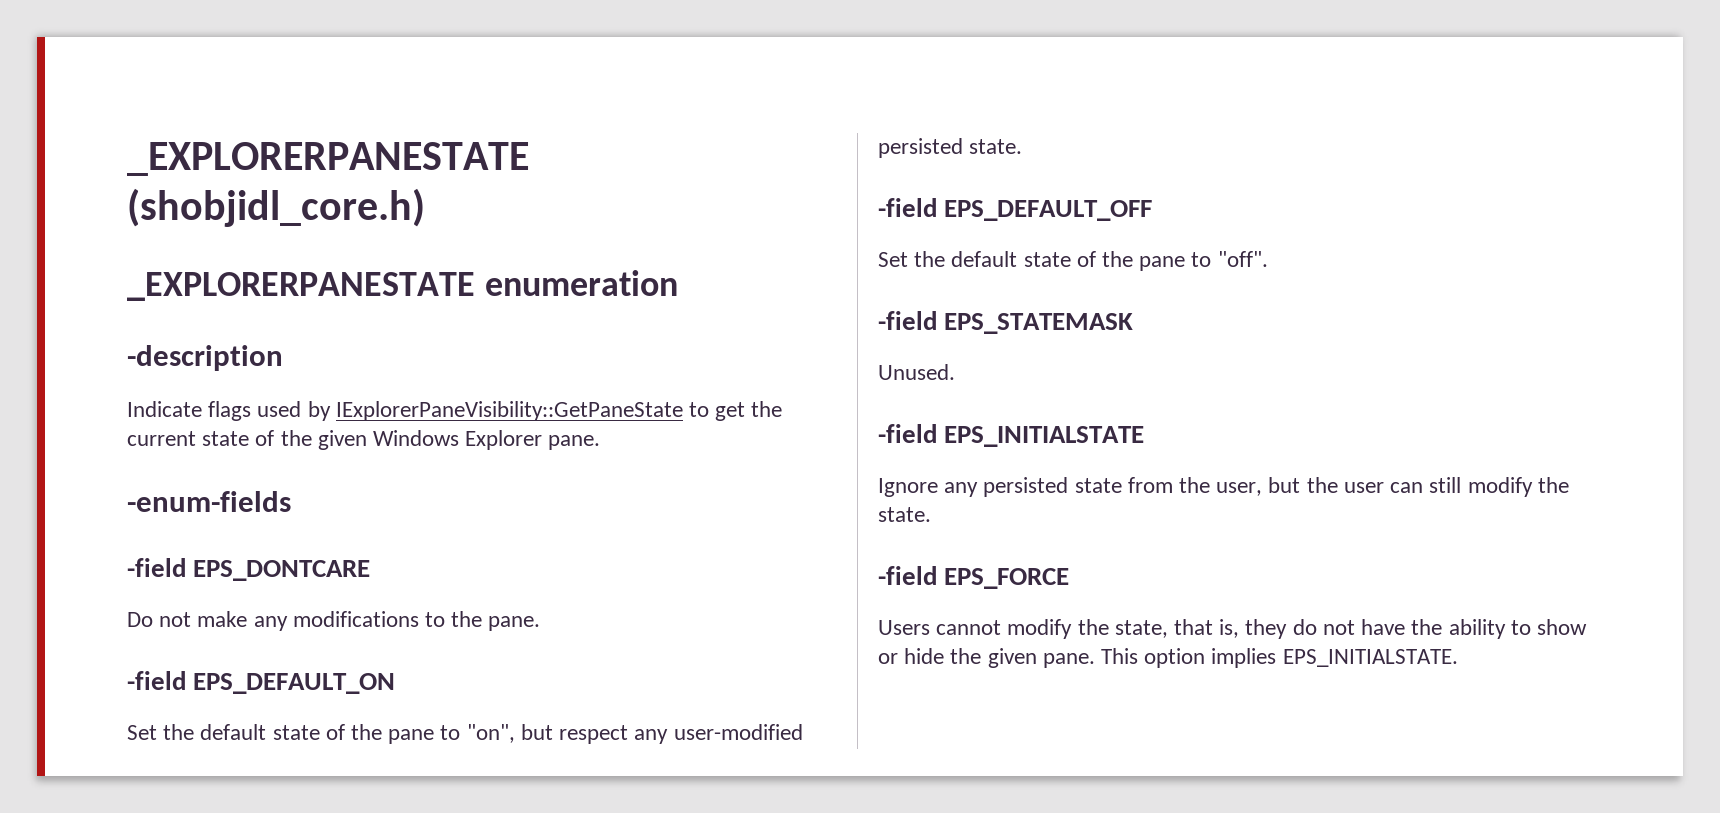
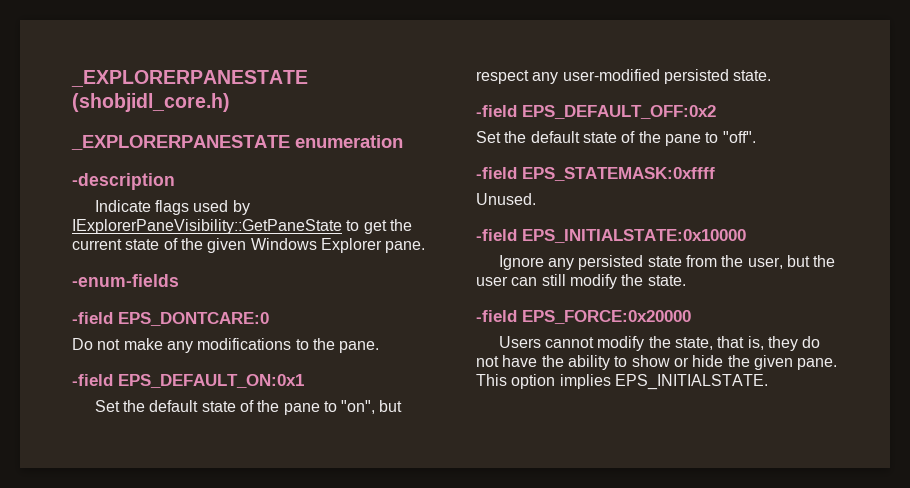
[193,560,371,581] EPS_DONTCARE -> [118,312,269,326] EPS_DONTCARE:0
[193,673,396,694] EPS_DEFAULT_ON -> [118,374,304,388] EPS_DEFAULT_ON:0x1
[944,200,1153,221] EPS_DEFAULT_OFF -> [522,105,716,119] EPS_DEFAULT_OFF:0x2
[944,313,1134,334] EPS_STATEMASK -> [522,167,715,181] EPS_STATEMASK:0xffff
[944,426,1145,447] EPS_INITIALSTATE -> [522,229,746,243] EPS_INITIALSTATE:0x10000
[944,568,1070,589] EPS_FORCE -> [522,310,691,324] EPS_FORCE:0x20000

